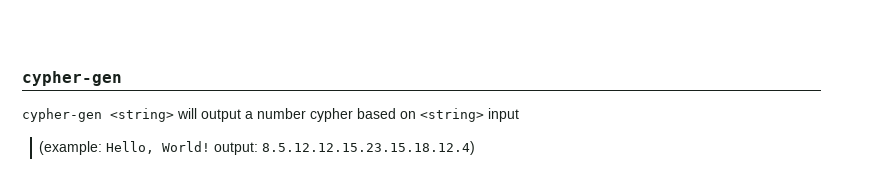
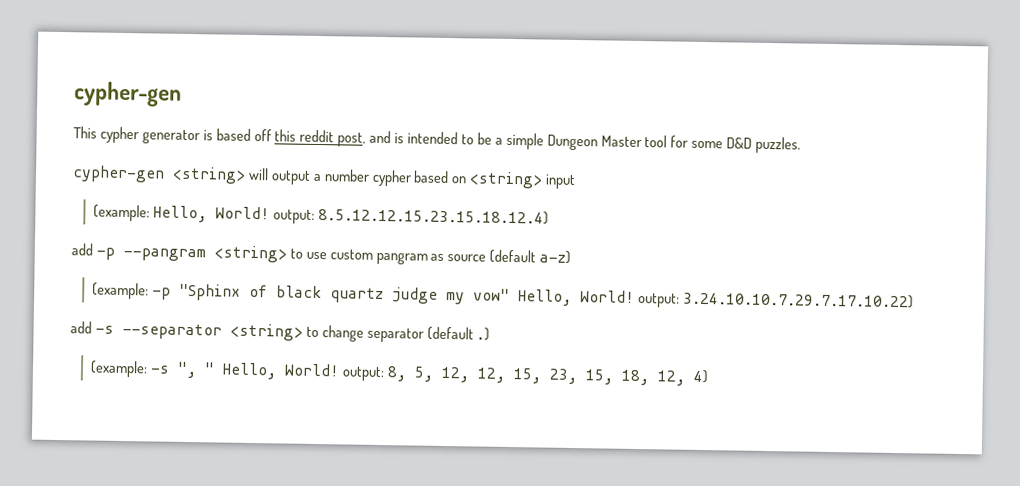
[22,71,122,86] cypher-gen -> [74,81,182,107] [73,126,802,154] cypher-gen // This cypher generator is based off this reddit post, and is intended to be a simple Dungeon Master tool for some D&D puzzles.
(476, 148) none -> [71,243,572,265] [92,282,914,309] [70,321,491,343] [90,360,709,386] // add -p --pangram <string> to use custom pangram as source (default a-z) // (example: -p "Sphinx of black quartz judge my vow" Hello, World! output: 3.24.10.10.7.29.7.17.10.22) // add -s --separator <string> to change separator (default .) // (example: -s ", " Hello, World! output: 8, 5, 12, 12, 15, 23, 15, 18, 12, 4)

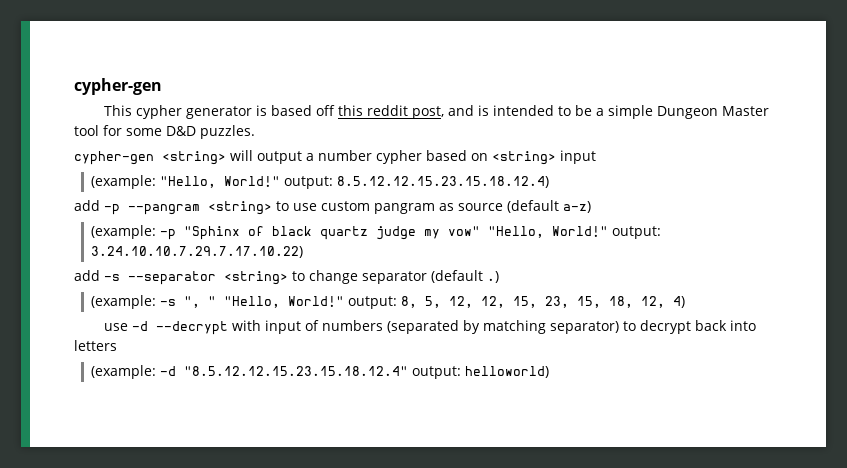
[152,205,270,223] Hello, World! -> [159,176,280,188] "Hello, World!"
[517,289,635,306] Hello, World! -> [487,226,608,238] "Hello, World!"
[221,362,340,380] Hello, World! -> [223,296,344,308] "Hello, World!"
(709, 376) none -> [103,320,756,335] [74,340,117,351] [90,365,549,379] // use -d --decrypt with input of numbers (separated by matching separator) to decrypt back into letters // (example: -d "8.5.12.12.15.23.15.18.12.4" output: helloworld)

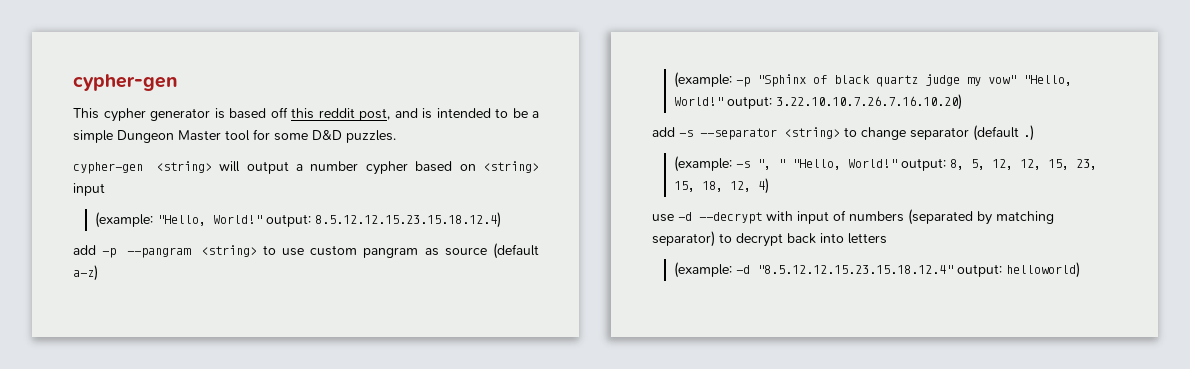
[90,246,303,258] 3.24.10.10.7.29.7.17.10.22) -> [775,94,962,110] 3.22.10.10.7.26.7.16.10.20)

